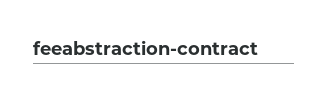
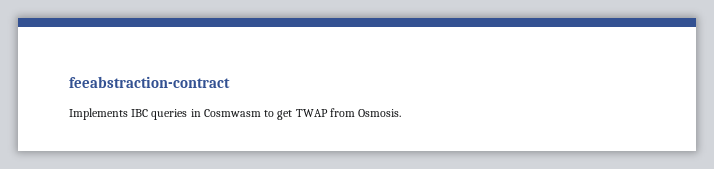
(258, 47) none -> [69,108,402,120] // Implements IBC queries in Cosmwasm to get TWAP from Osmosis.

